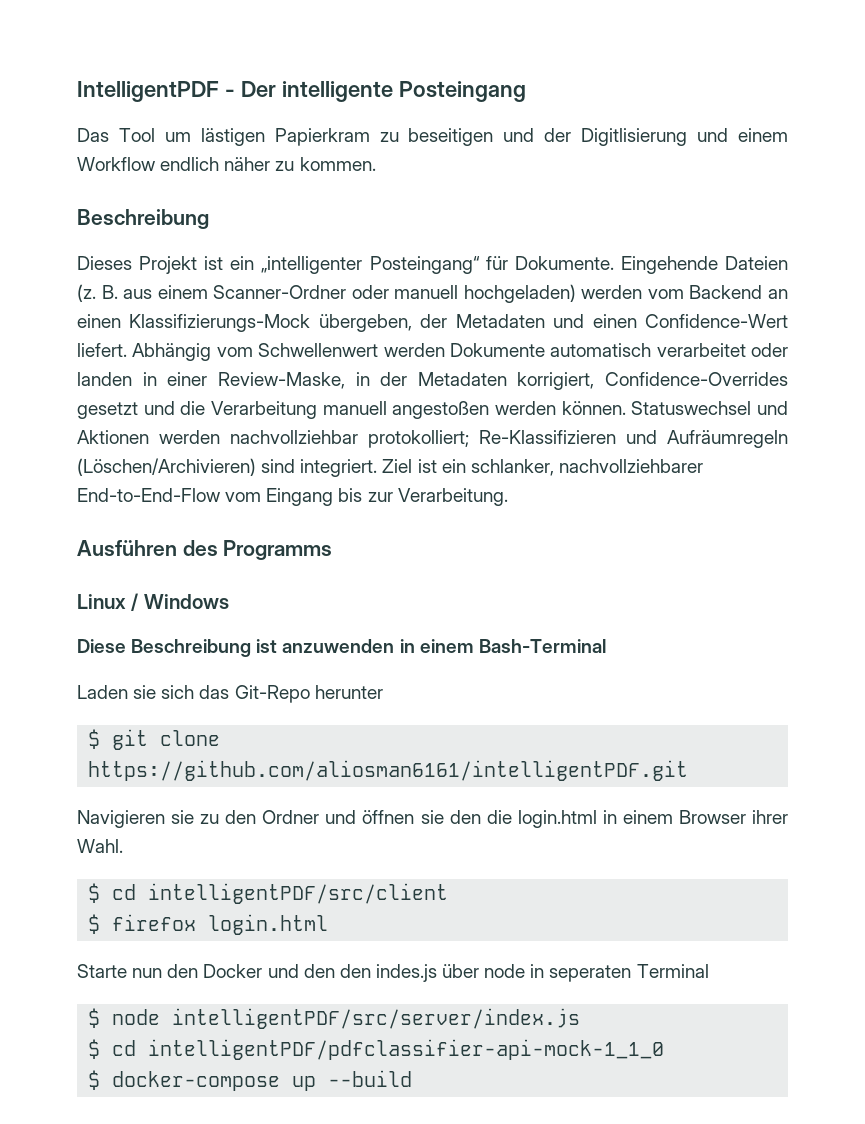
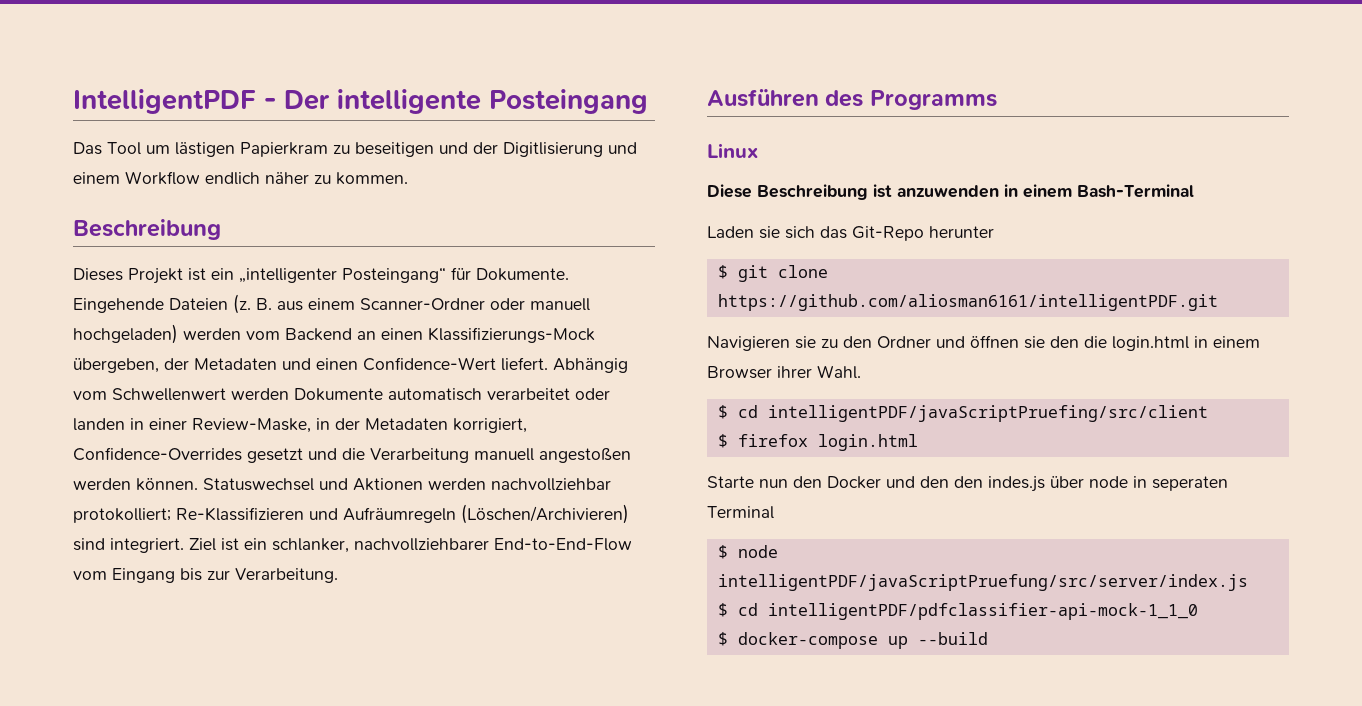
[131,593,229,611] / Windows -> (758, 150) none
[148,883,449,904] intelligentPDF/src/client -> [767,405,1208,422] intelligentPDF/javaScriptPruefing/src/client
[172,1008,581,1029] intelligentPDF/src/server/index.js -> [717,574,1248,591] intelligentPDF/javaScriptPruefung/src/server/index.js

